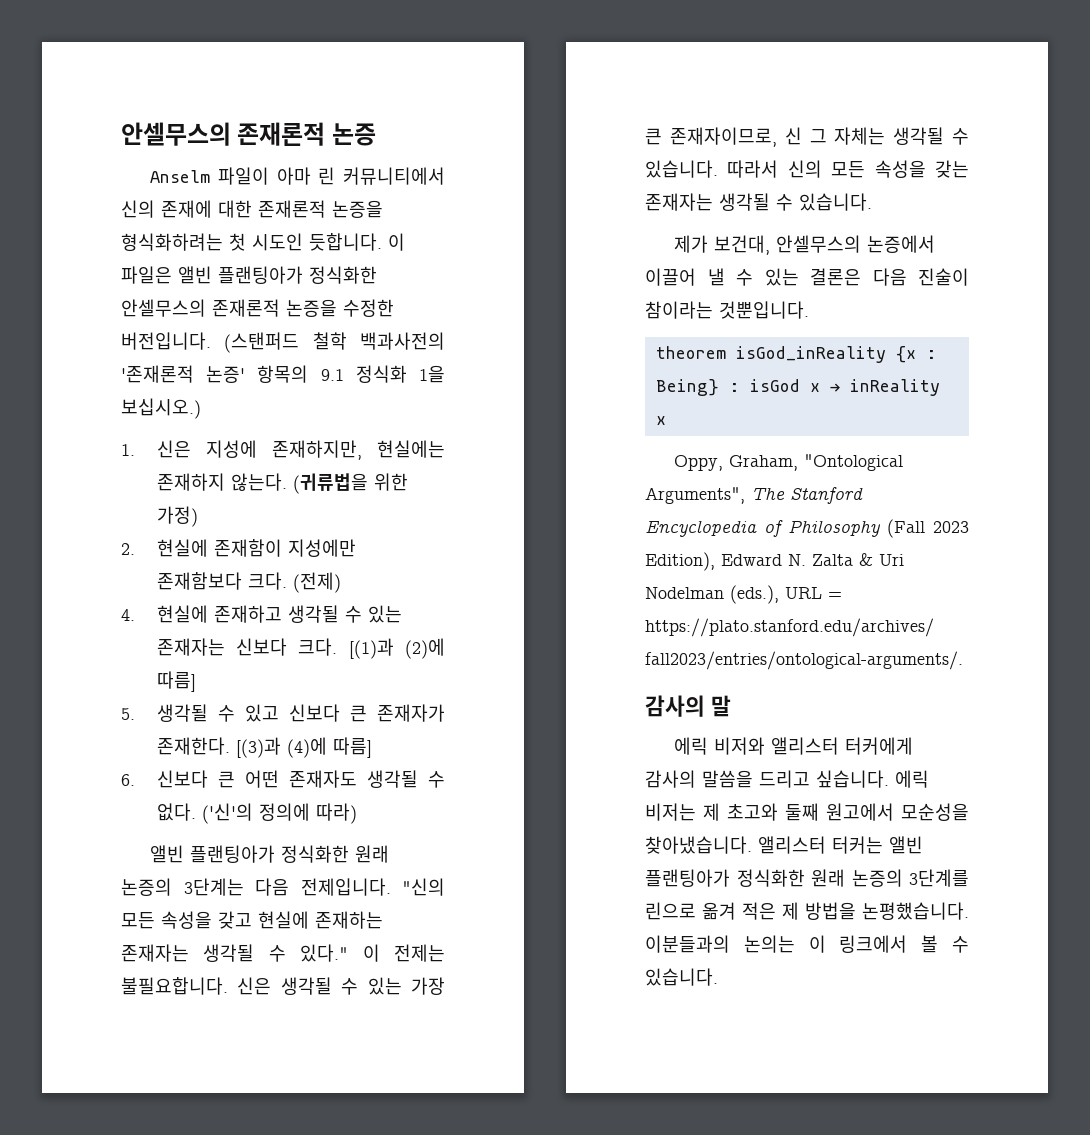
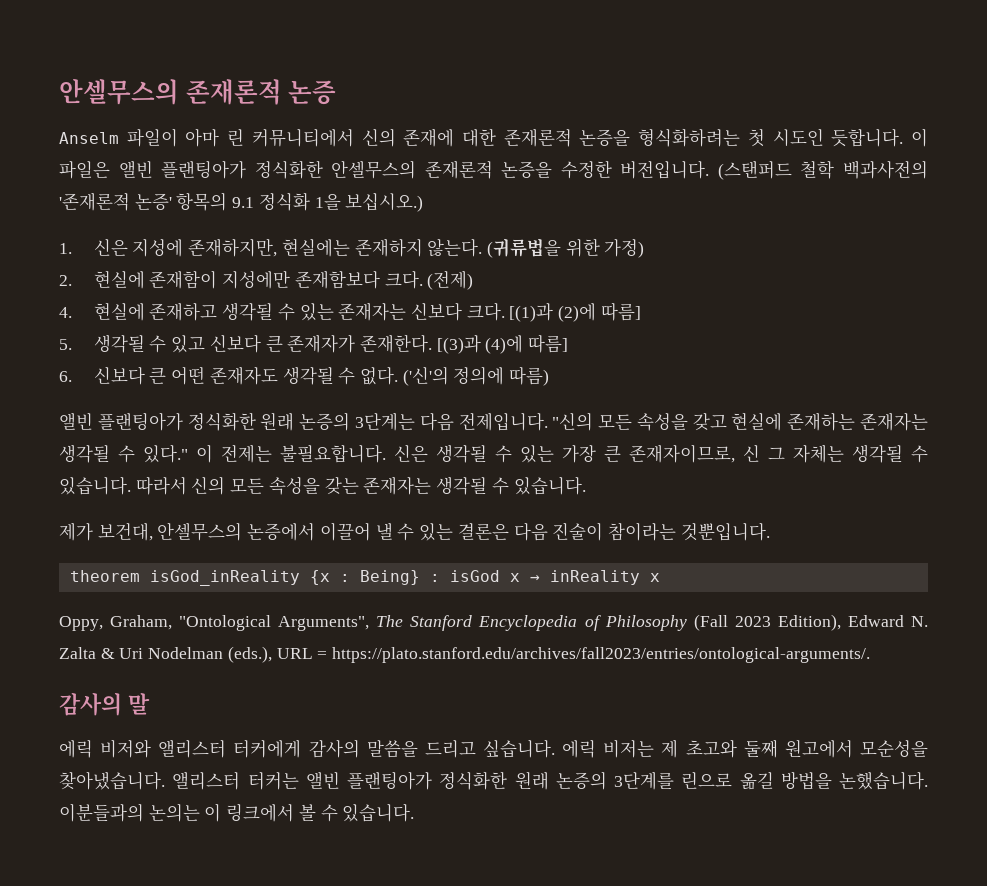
[315,803,357,824] 따라) -> [509,366,550,386] 따름)
[702,902,969,920] 옮겨 적은 제 방법을 논평했습니다. -> [739,771,928,790] 옮길 방법을 논했습니다.

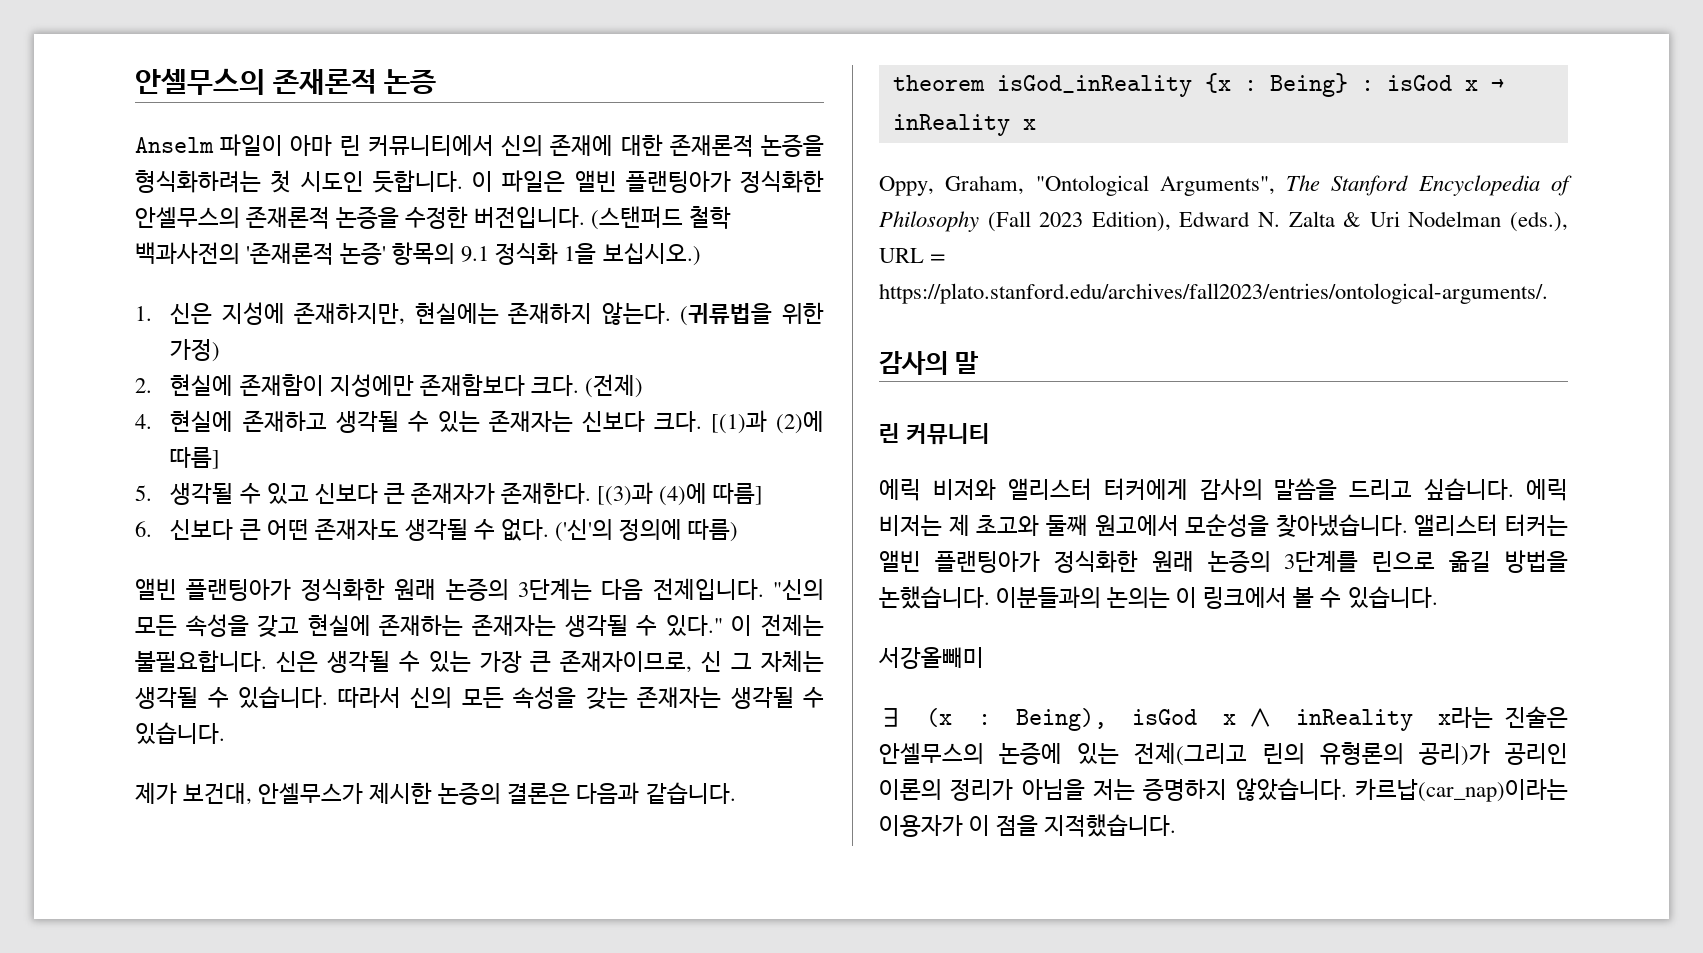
[157,522,770,541] 안셀무스의 논증에서 이끌어 낼 수 있는 결론은 다음 진술이 참이라는 것뿐입니다. -> [258,782,736,805] 안셀무스가 제시한 논증의 결론은 다음과 같습니다.
(150, 704) none -> [879,423,991,445] // 린 커뮤니티
(415, 812) none -> [878,647,984,669] [879,706,1568,731] [879,742,1568,766] [879,778,1568,802] [879,814,1177,837] // 서강올빼미 // ∃ (x : Being), isGod x ∧ inReality x라는 진술은 안셀무스의 논증에 있는 전제(그리고 린의 유형론의 공리)가 공리인 이론의 정리가 아님을 저는 증명하지 않았습니다. 카르납(car_nap)이라는 이용자가 이 점을 지적했습니다.

